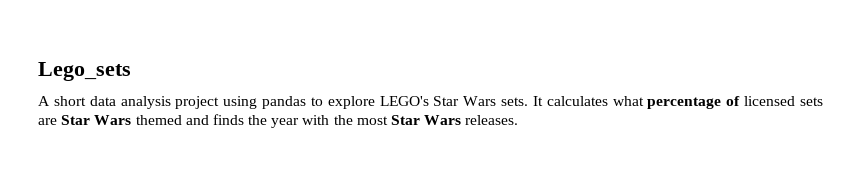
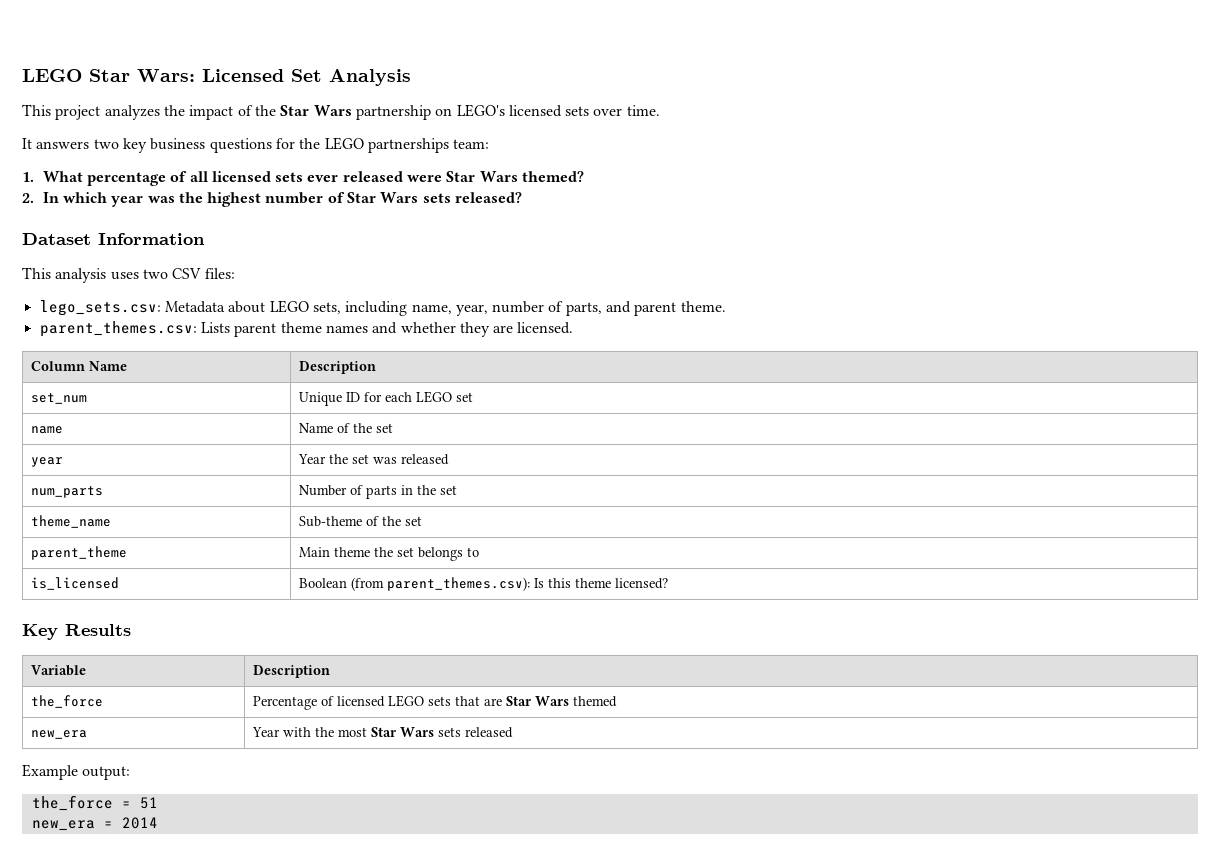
[38,62,131,81] [38,96,644,109] Lego_sets // A short data analysis project using pandas to explore LEGO's Star Wars sets. It calculates what -> [22,69,411,86] [22,104,660,120] [22,137,490,153] [22,171,83,182] LEGO Star Wars: Licensed Set Analysis // This project analyzes the impact of the Star Wars partnership on LEGO's licensed sets over time. // It answers two key business questions for the LEGO partnerships team: // 1. What
[744,96,824,106] licensed sets -> [189,171,585,182] [22,192,523,207] [22,233,205,245] [22,267,235,283] [39,300,726,316] [39,321,574,337] [31,361,128,371] [299,361,377,374] [31,393,88,404] [299,391,474,406] [31,426,64,434] [299,423,394,433] [31,457,64,467] [298,454,450,465] [31,486,104,498] [299,485,458,499] [31,515,112,528] [299,516,423,527] [31,546,128,560] [299,547,480,561] [31,577,120,590] [299,577,669,591] [22,624,131,640] [31,665,87,676] [253,665,331,678] [31,695,104,708] [253,695,481,710] all licensed sets ever released were Star Wars themed? // 2. In which year was the highest number of Star Wars sets released? // Dataset Information // This analysis uses two CSV files: // lego_sets.csv: Metadata about LEGO sets, including name, year, number of parts, and parent theme. // parent_themes.csv: Lists parent theme names and whether they are licensed. // Column Name | Description // set_num | Unique ID for each LEGO set // name | Name of the set // year | Year the set was released // num_parts | Number of parts in the set // theme_name | Sub-theme of the set // parent_theme | Main theme the set belongs to // is_licensed | Boolean (from parent_themes.csv): Is this theme licensed? // Key Results // Variable | Description // the_force | Percentage of licensed LEGO sets that
[185,114,300,128] and finds the year -> [31,730,88,739] [252,727,281,737] // new_era | Year
[465,115,519,125] releases. -> [438,727,514,738] [22,764,131,780] [31,795,158,811] [31,817,158,831] sets released // Example output: // the_force = 51 // new_era = 2014

